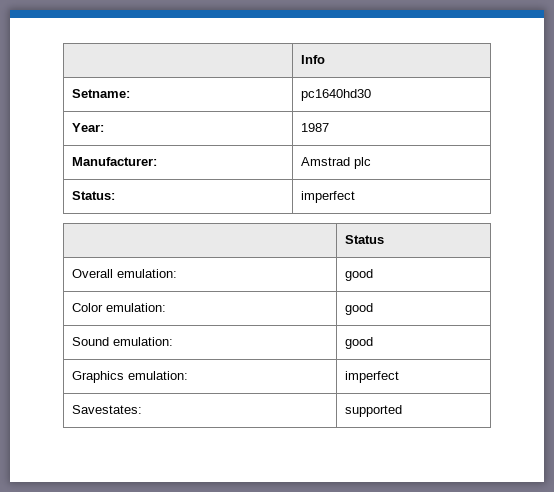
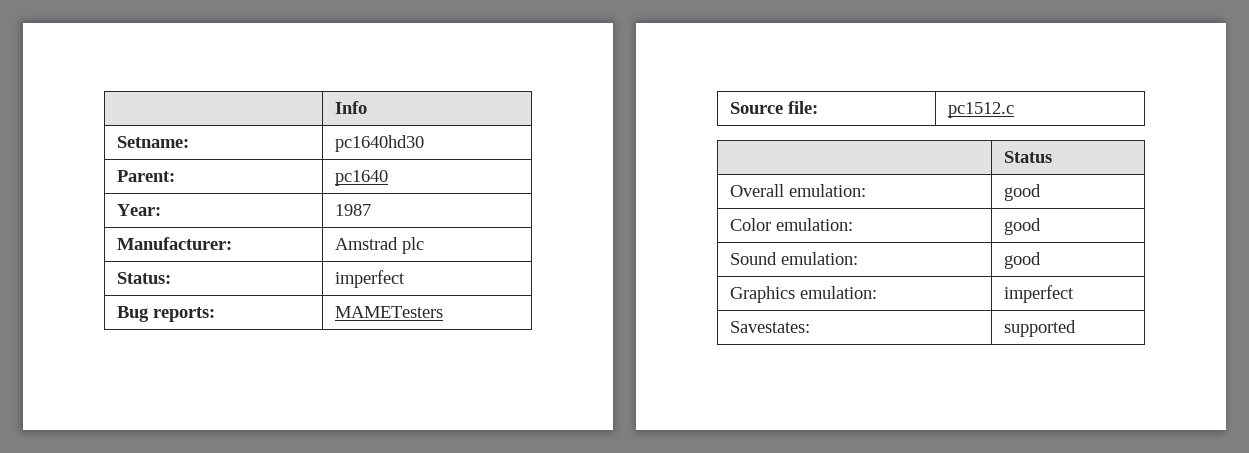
(371, 95) none -> [116,170,175,182] [334,170,388,186] // Parent: | pc1640
(355, 197) none -> [116,306,215,322] [334,306,443,318] [729,101,818,114] [947,102,1014,118] // Bug reports: | MAMETesters // Source file: | pc1512.c

